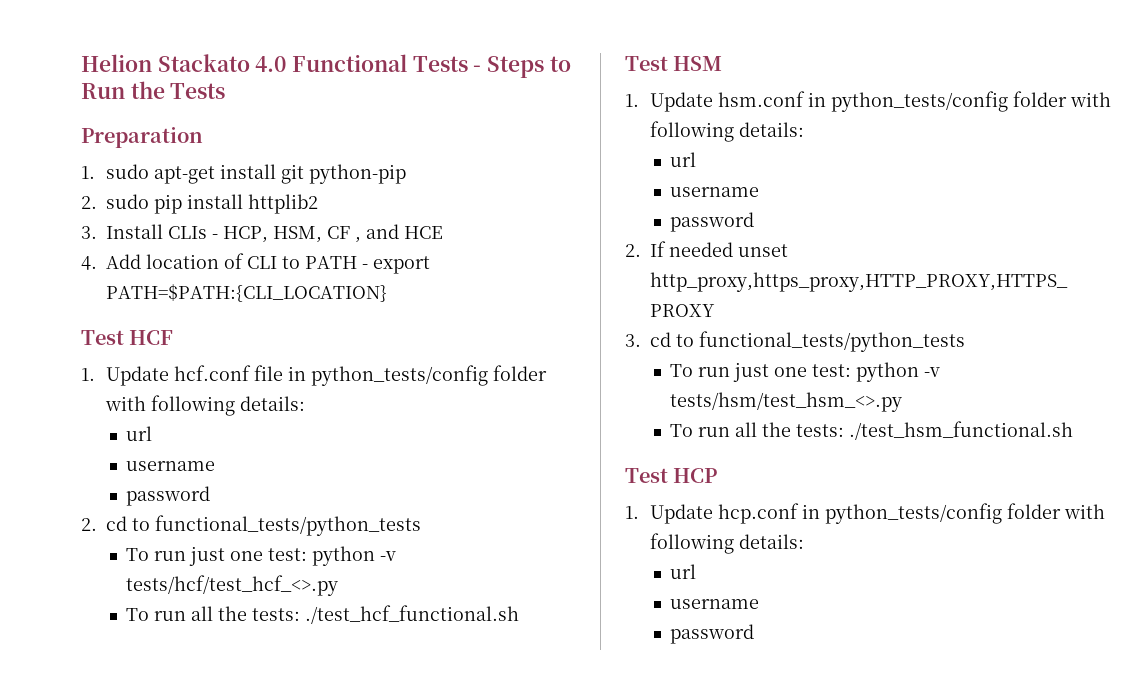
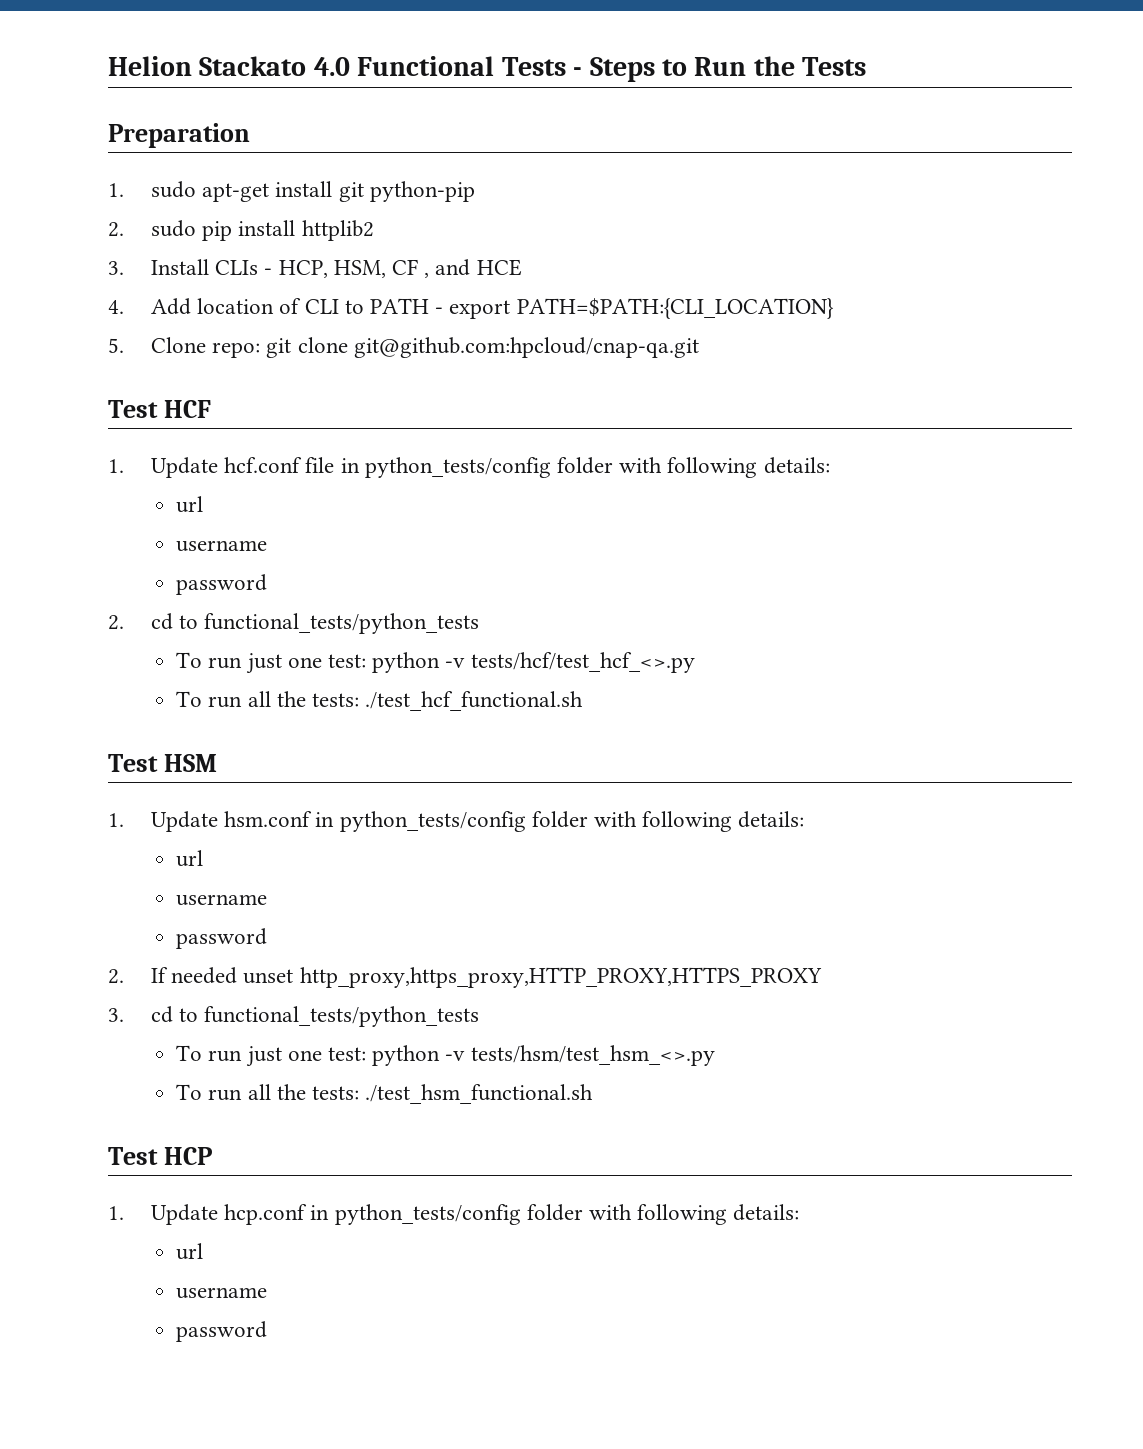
(388, 293) none -> [108,337,699,358] // 5. Clone repo: git clone git@github.com:hpcloud/cnap-qa.git

